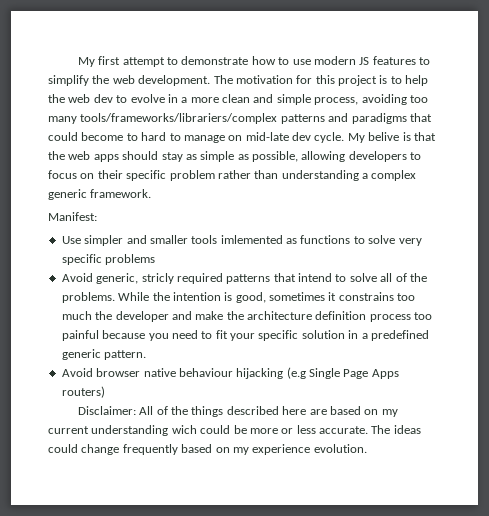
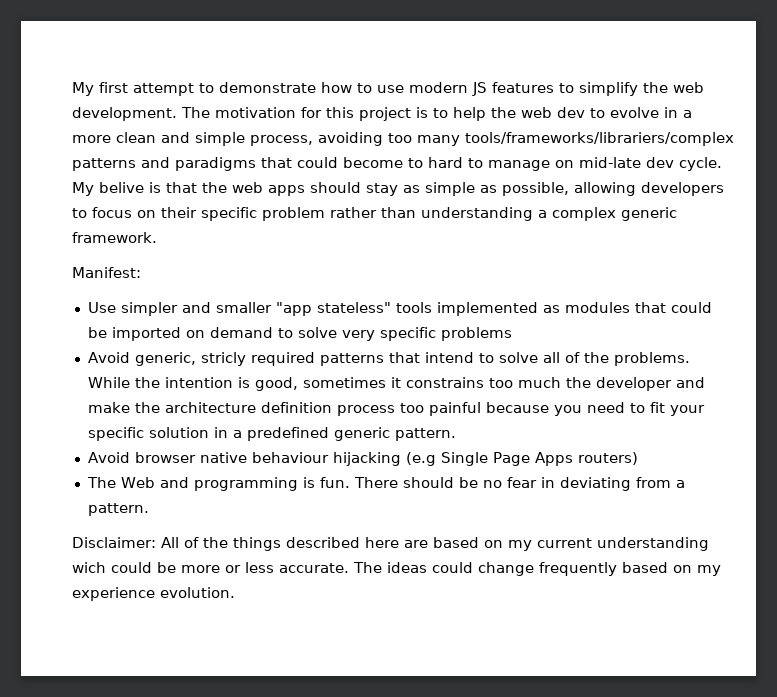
[191,235,351,244] tools imlemented as functions -> [275,302,712,316] [87,327,273,341] "app stateless" tools implemented as modules that could be imported on demand
(105, 392) none -> [86,477,685,491] [87,503,149,516] // The Web and programming is fun. There should be no fear in deviating from a pattern.

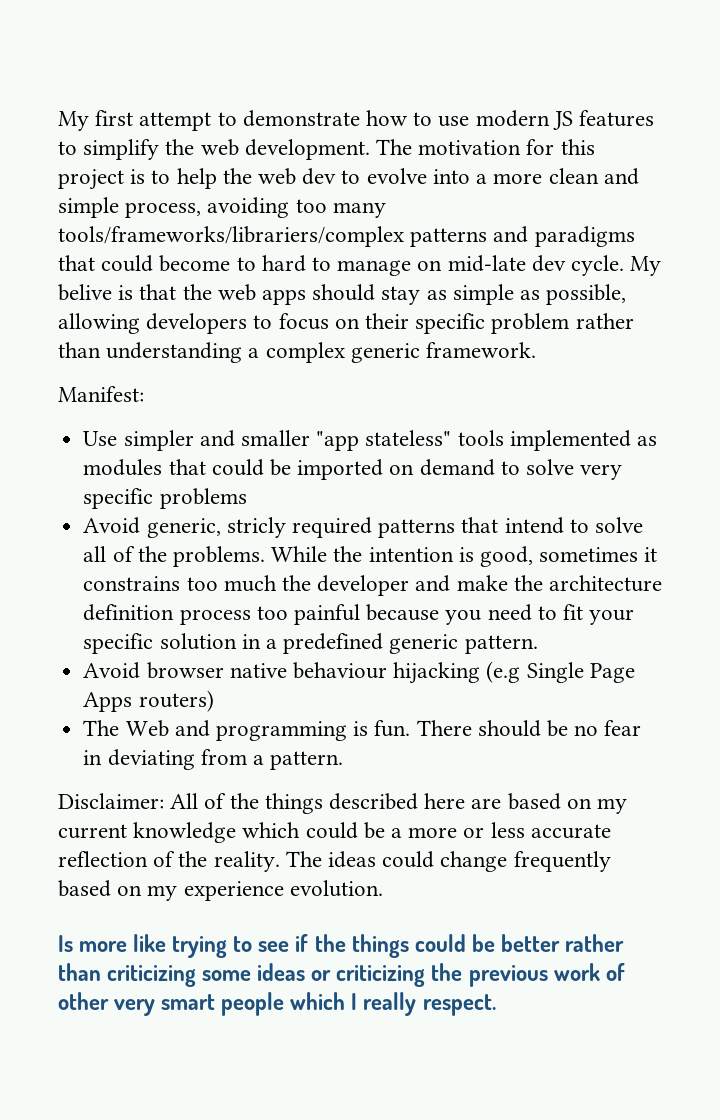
[664,107,678,118] in -> [432,169,470,184] into
[597,537,709,551] [72,562,176,573] understanding wich could be -> [133,822,403,843] knowledge which could be a
[279,563,349,573] accurate. -> [530,824,611,839] [58,851,280,872] accurate reflection of the reality.
(235, 592) none -> [58,934,624,958] [58,963,625,987] [58,992,496,1016] // Is more like trying to see if the things could be better rather than criticizing some ideas or criticizing the previous work of other very smart people which I really respect.

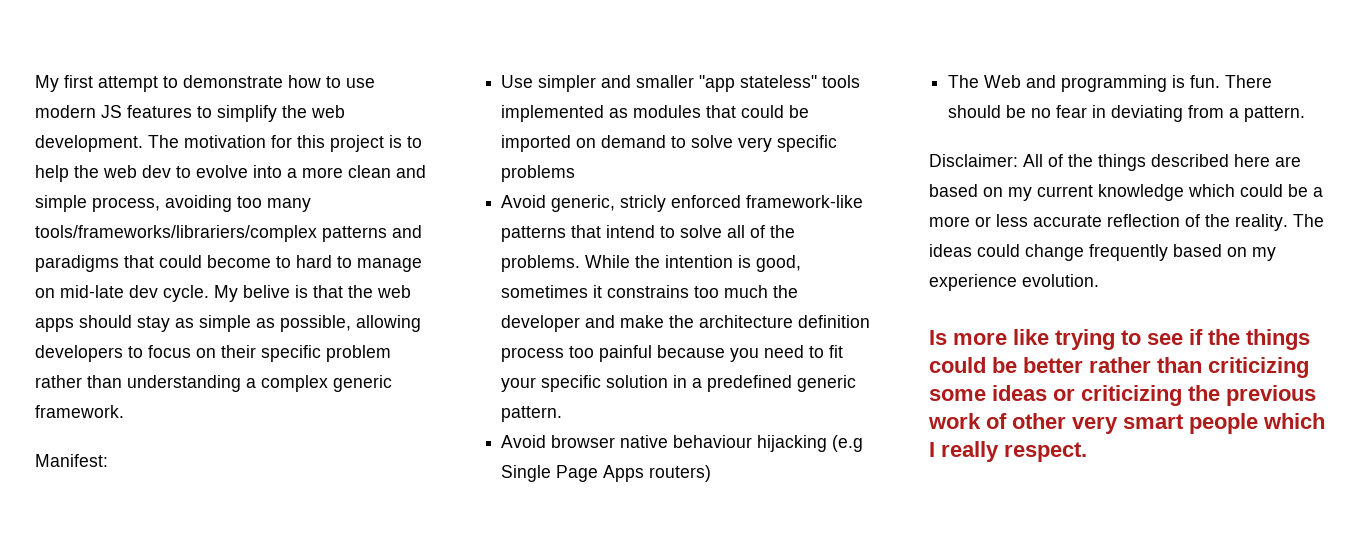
[291,517,372,538] required -> [671,195,864,208] enforced framework-like

